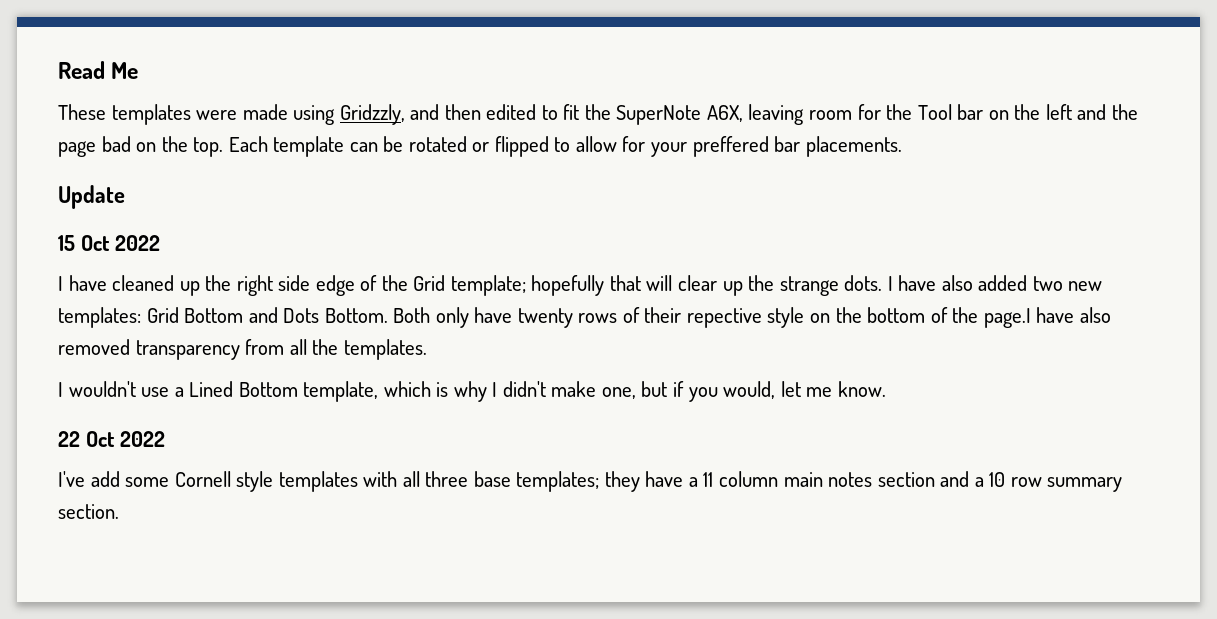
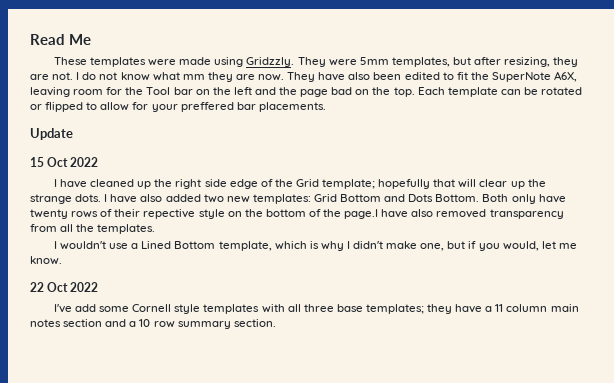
[339,104,481,125] Gridzzly, and then -> [246,57,579,67] [30,72,402,82] Gridzzly. They were 5mm templates, but after resizing, they are not. I do not know what mm they are now. They have also been

